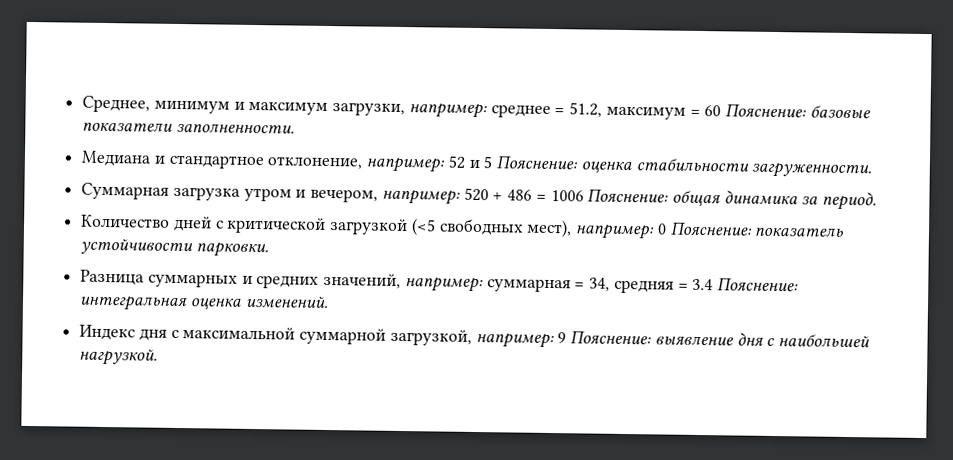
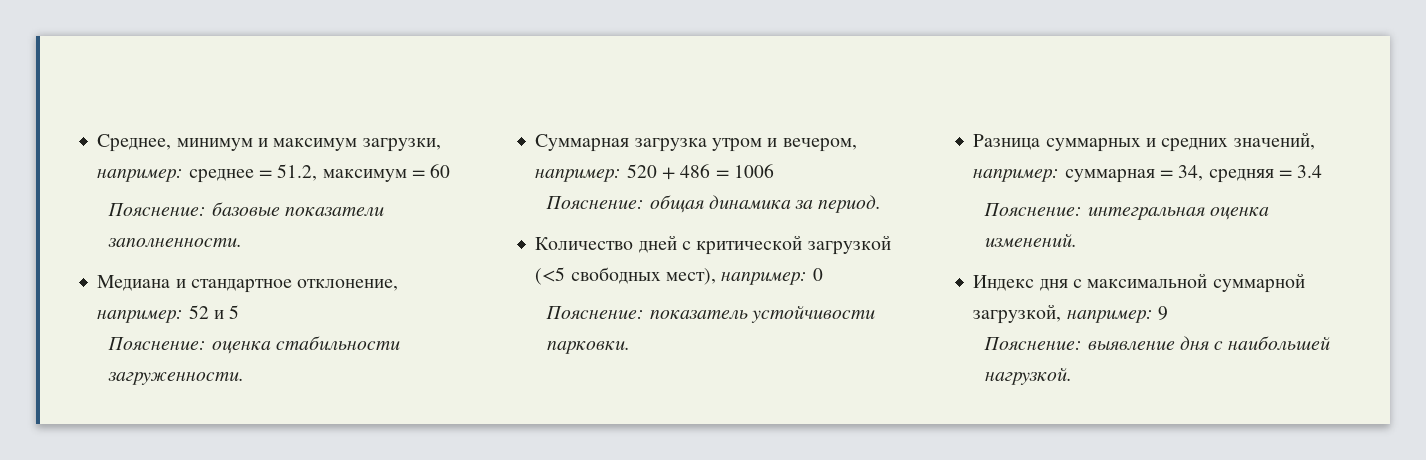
(722, 111) none -> (451, 171) //
(493, 162) none -> (240, 312) //
(584, 195) none -> (774, 171) //
(667, 229) none -> (823, 274) //
(714, 284) none -> (1323, 171) //
(567, 338) none -> (1168, 313) //

